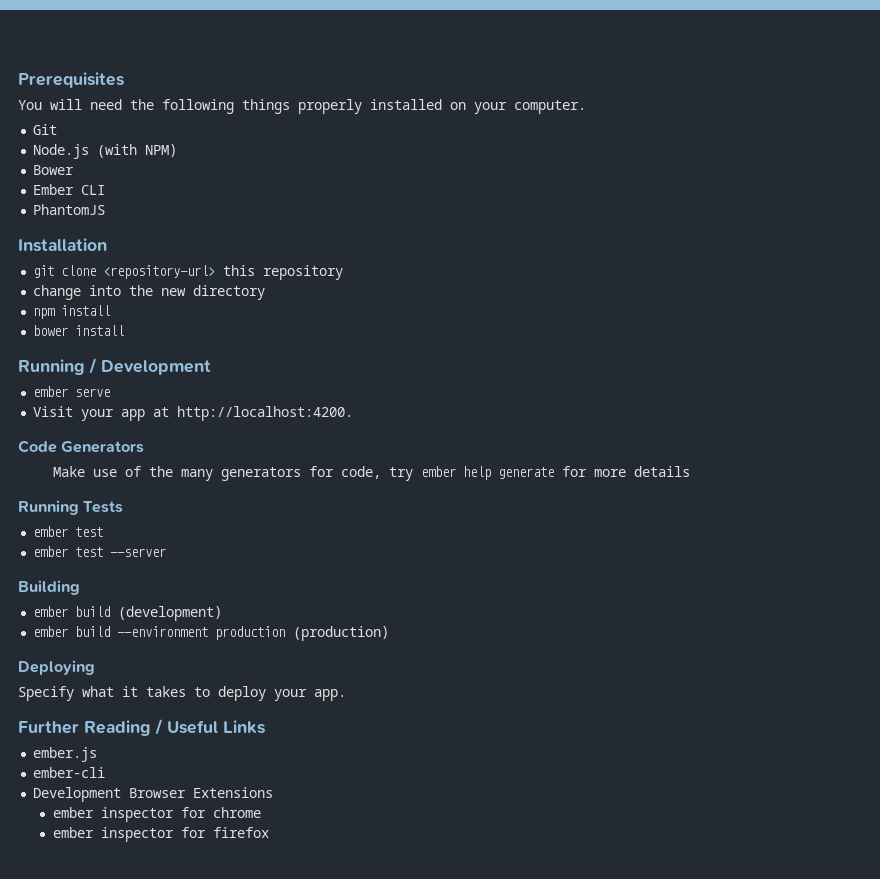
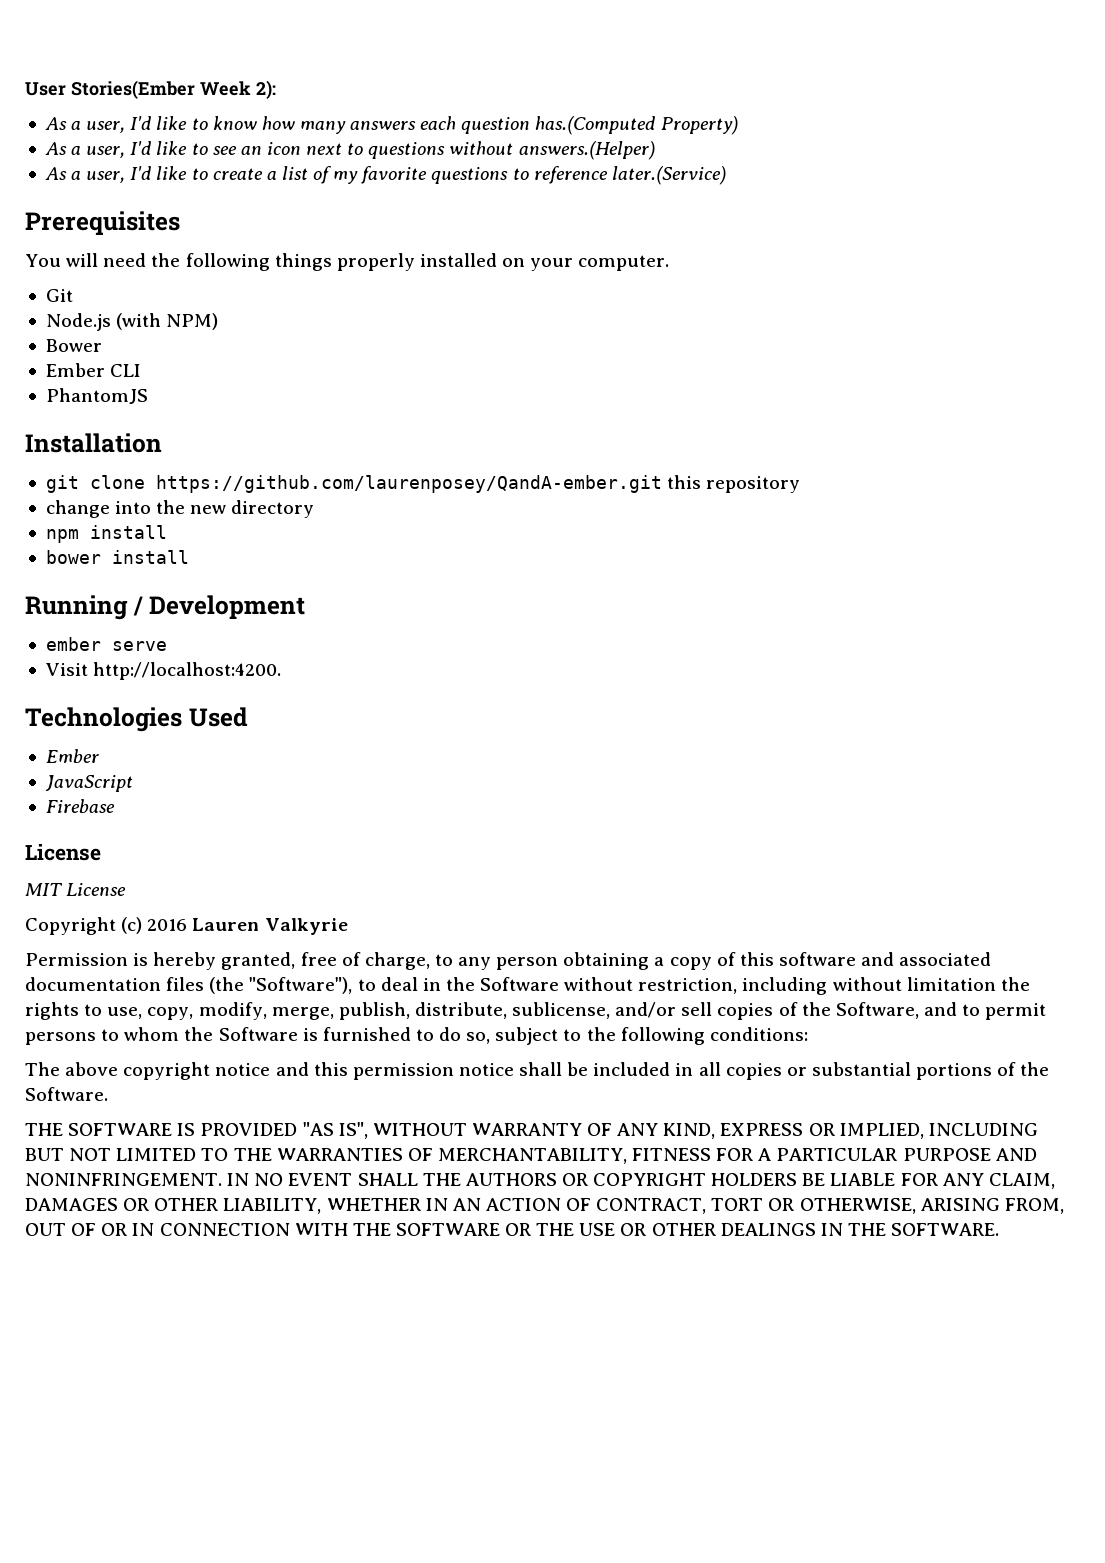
(18, 80) none -> [25,80,276,99] [44,116,738,135] [44,141,655,160] [44,166,726,185] User Stories(Ember Week 2): // As a user, I'd like to know how many answers each question has.(Computed Property) // As a user, I'd like to see an icon next to questions without answers.(Helper) // As a user, I'd like to create a list of my favorite questions to reference later.(Service) //
[103,265,216,279] <repository-url> -> [155,475,662,493] https://github.com/laurenposey/QandA-ember.git
[81,406,354,421] [18,440,145,453] [52,466,690,481] [18,500,124,515] [33,526,104,537] [33,546,167,557] [18,580,80,595] [33,606,223,621] [33,626,390,641] [18,660,95,675] [18,686,346,701] [18,719,265,736] [33,747,98,762] [33,767,106,778] [33,787,274,802] [52,807,261,822] [52,827,269,842] your app at http://localhost:4200. // Code Generators // Make use of the many generators for code, try ember help generate for more details // Running Tests // ember test // ember test --server // Building // ember build (development) // ember build --environment production (production) // Deploying // Specify what it takes to deploy your app. // Further Reading / Useful Links // ember.js // ember-cli // Development Browser Extensions // ember inspector for chrome // ember inspector for firefox -> [93,662,282,680] [25,707,248,732] [45,749,99,763] [44,775,133,792] [45,799,115,813] [25,844,101,861] [25,883,127,896] [25,917,348,935] [25,952,992,970] [25,977,1030,995] [25,1002,1047,1020] [25,1027,808,1045] [25,1062,1050,1080] [25,1087,108,1101] [25,1122,1038,1139] [25,1148,1037,1164] [25,1173,1055,1189] [25,1198,1064,1214] [25,1223,1000,1236] http://localhost:4200. // Technologies Used // Ember // JavaScript // Firebase // License // MIT License // Copyright (c) 2016 Lauren Valkyrie // Permission is hereby granted, free of charge, to any person obtaining a copy of this software and associated documentation files (the "Software"), to deal in the Software without restriction, including without limitation the rights to use, copy, modify, merge, publish, distribute, sublicense, and/or sell copies of the Software, and to permit persons to whom the Software is furnished to do so, subject to the following conditions: // The above copyright notice and this permission notice shall be included in all copies or substantial portions of the Software. // THE SOFTWARE IS PROVIDED "AS IS", WITHOUT WARRANTY OF ANY KIND, EXPRESS OR IMPLIED, INCLUDING BUT NOT LIMITED TO THE WARRANTIES OF MERCHANTABILITY, FITNESS FOR A PARTICULAR PURPOSE AND NONINFRINGEMENT. IN NO EVENT SHALL THE AUTHORS OR COPYRIGHT HOLDERS BE LIABLE FOR ANY CLAIM, DAMAGES OR OTHER LIABILITY, WHETHER IN AN ACTION OF CONTRACT, TORT OR OTHERWISE, ARISING FROM, OUT OF OR IN CONNECTION WITH THE SOFTWARE OR THE USE OR OTHER DEALINGS IN THE SOFTWARE.

